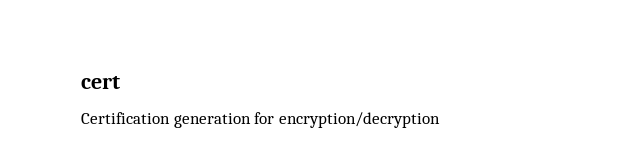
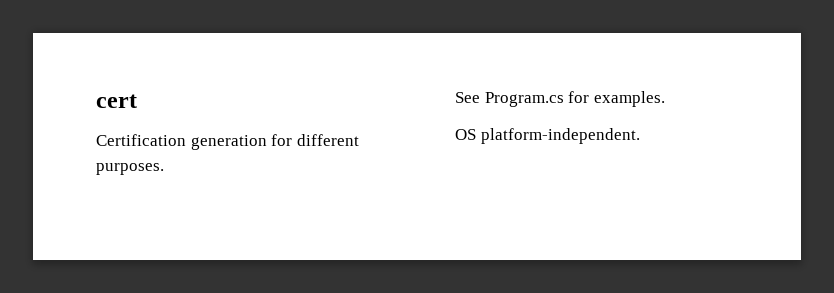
[278,112,440,128] encryption/decryption -> [296,134,359,146] [96,163,164,175] [455,91,665,107] [455,128,640,144] different purposes. // See Program.cs for examples. // OS platform-independent.

